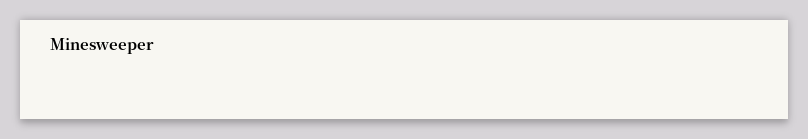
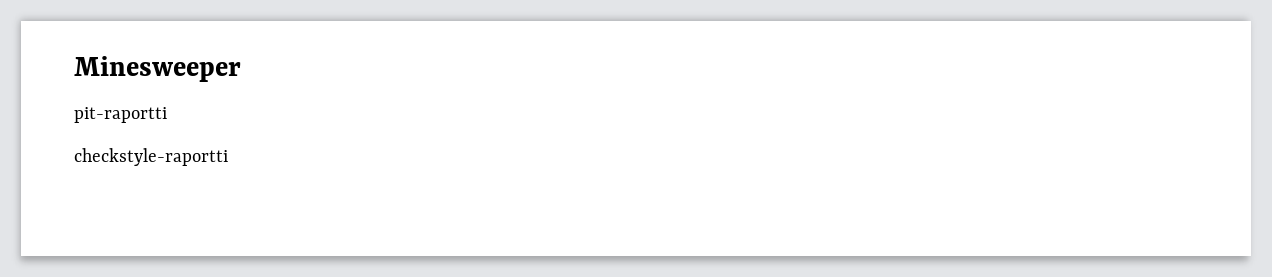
(154, 46) none -> [74,107,167,123] [74,148,228,166] // pit-raportti // checkstyle-raportti

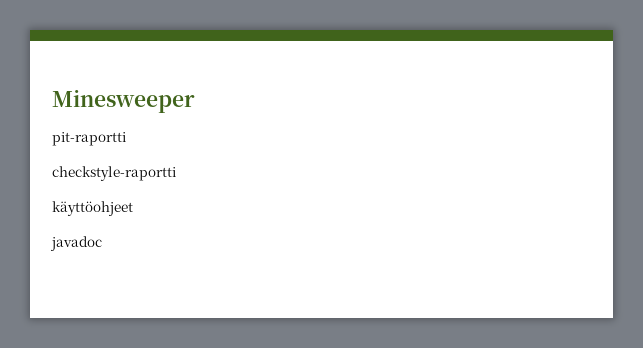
(228, 157) none -> [52,201,133,216] [50,236,102,251] // käyttöohjeet // javadoc

